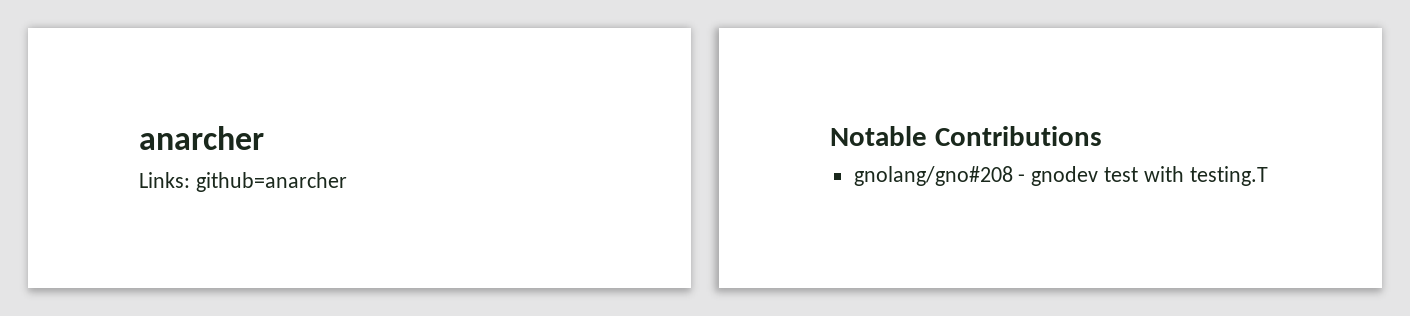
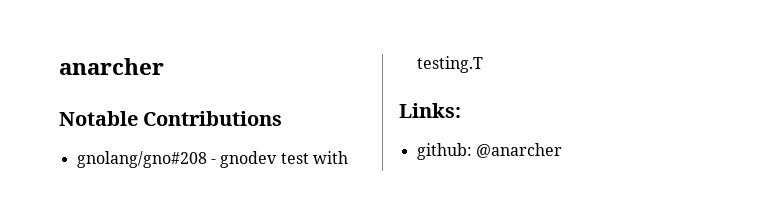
[139,172,347,192] // Links: github=anarcher -> (164, 66) none
(1268, 176) none -> [399,103,461,118] [416,143,562,160] // Links: // github: @anarcher

